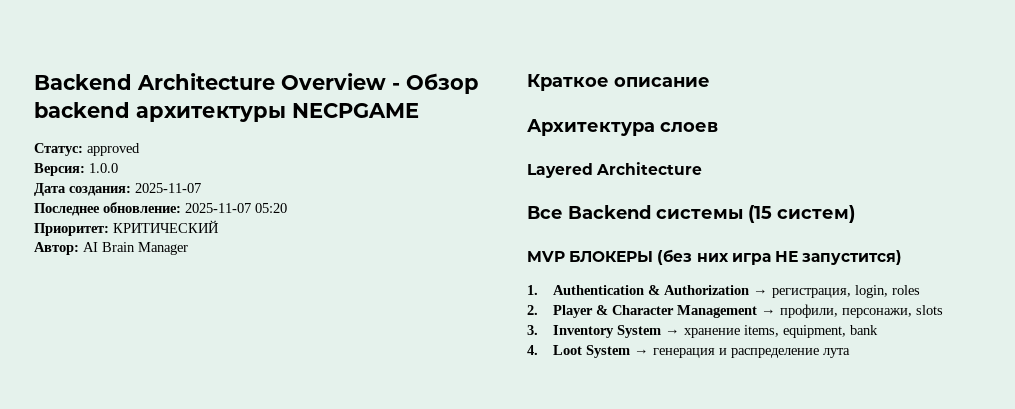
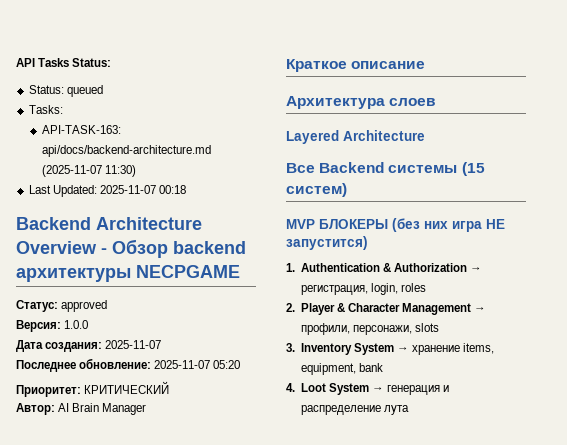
(34, 82) none -> [16,58,112,67] [28,85,103,97] [28,105,63,114] [41,125,121,134] [41,145,211,157] [41,165,136,177] [28,185,186,197] API Tasks Status: // Status: queued // Tasks: // API-TASK-163: api/docs/backend-architecture.md (2025-11-07 11:30) // Last Updated: 2025-11-07 00:18 //

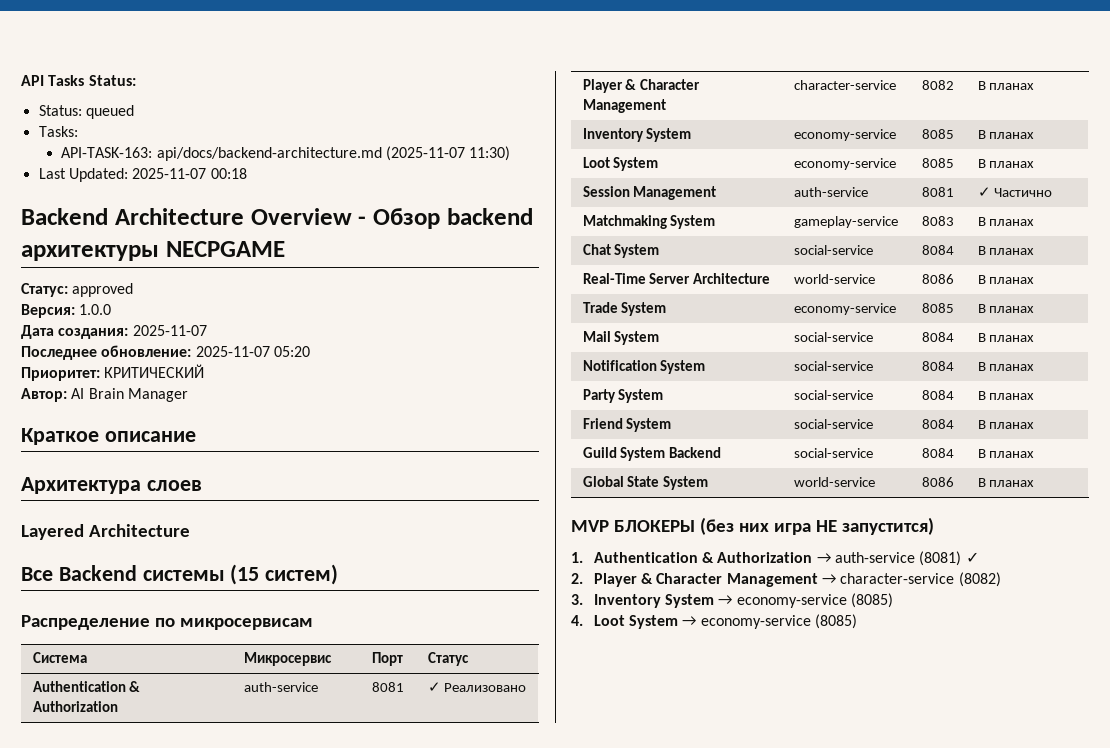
(347, 190) none -> [21,615,313,630] [32,652,87,663] [243,652,332,666] [371,652,403,666] [427,652,469,666] [32,681,141,692] [32,701,118,712] [243,682,318,692] [371,682,404,692] [427,682,527,692] [582,79,701,93] [582,99,666,113] [793,80,896,90] [921,80,954,90] [977,81,1035,90] [582,128,692,142] [793,129,896,141] [921,129,954,139] [977,130,1035,139] [582,157,659,171] [793,158,896,170] [921,158,954,168] [977,159,1035,168] [582,186,717,200] [793,187,868,197] [921,187,954,197] [977,187,1053,197] [582,215,716,229] [793,216,898,228] [921,216,954,226] [977,217,1035,226] [582,244,660,258] [793,245,873,255] [921,245,954,255] [977,246,1035,255] [582,273,771,284] [793,274,875,284] [921,274,954,284] [977,275,1035,284] [582,302,667,316] [793,303,896,315] [921,303,954,313] [977,304,1035,313] [582,331,660,345] [793,332,873,342] [921,332,954,342] [977,333,1035,342] [582,360,706,374] [793,361,873,371] [921,361,954,371] [977,362,1035,371] [582,389,664,403] [793,390,873,400] [921,390,954,400] [977,391,1035,400] [582,418,672,432] [793,419,873,429] [921,419,954,429] [977,420,1035,429] [582,447,722,461] [793,448,873,458] [921,448,954,458] [977,449,1035,458] [582,476,709,490] [793,477,875,487] [921,477,954,487] [977,478,1035,487] // Распределение по микросервисам // Система | Микросервис | Порт | Статус // Authentication & Authorization | auth-service | 8081 | ✓ Реализовано // Player & Character Management | character-service | 8082 | В планах // Inventory System | economy-service | 8085 | В планах // Loot System | economy-service | 8085 | В планах // Session Management | auth-service | 8081 | ✓ Частично // Matchmaking System | gameplay-service | 8083 | В планах // Chat System | social-service | 8084 | В планах // Real-Time Server Architecture | world-service | 8086 | В планах // Trade System | economy-service | 8085 | В планах // Mail System | social-service | 8084 | В планах // Notification System | social-service | 8084 | В планах // Party System | social-service | 8084 | В планах // Friend System | social-service | 8084 | В планах // Guild System Backend | social-service | 8084 | В планах // Global State System | world-service | 8086 | В планах
[300,283,426,295] регистрация, login, roles -> [835,551,979,566] auth-service (8081) ✓
[300,323,439,335] профили, персонажи, slots -> [840,572,1001,587] character-service (8082)
[412,343,495,355] [300,363,383,375] хранение items, equipment, bank -> [736,593,894,608] economy-service (8085)
[387,385,450,395] [300,405,409,415] генерация и распределение лута -> [700,614,858,629] economy-service (8085)

